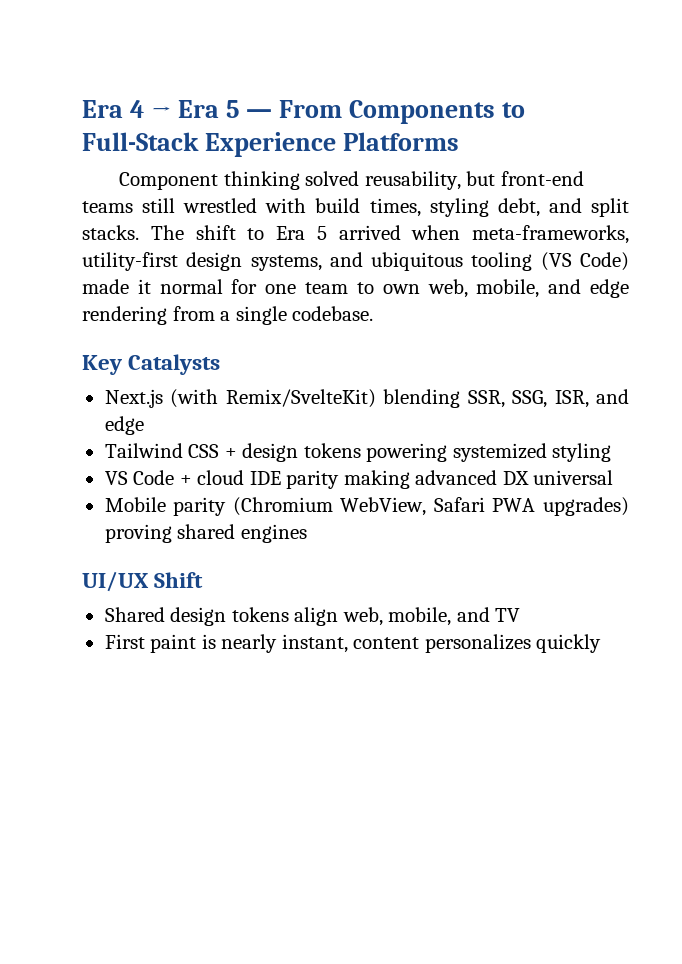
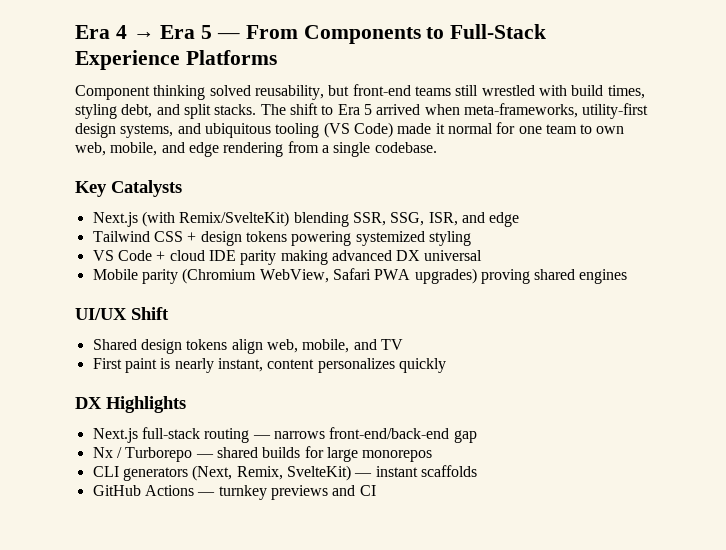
(602, 643) none -> [75,396,186,413] [92,427,477,443] [92,446,433,462] [92,465,477,481] [92,485,376,500] // DX Highlights // Next.js full-stack routing — narrows front-end/back-end gap // Nx / Turborepo — shared builds for large monorepos // CLI generators (Next, Remix, SvelteKit) — instant scaffolds // GitHub Actions — turnkey previews and CI

